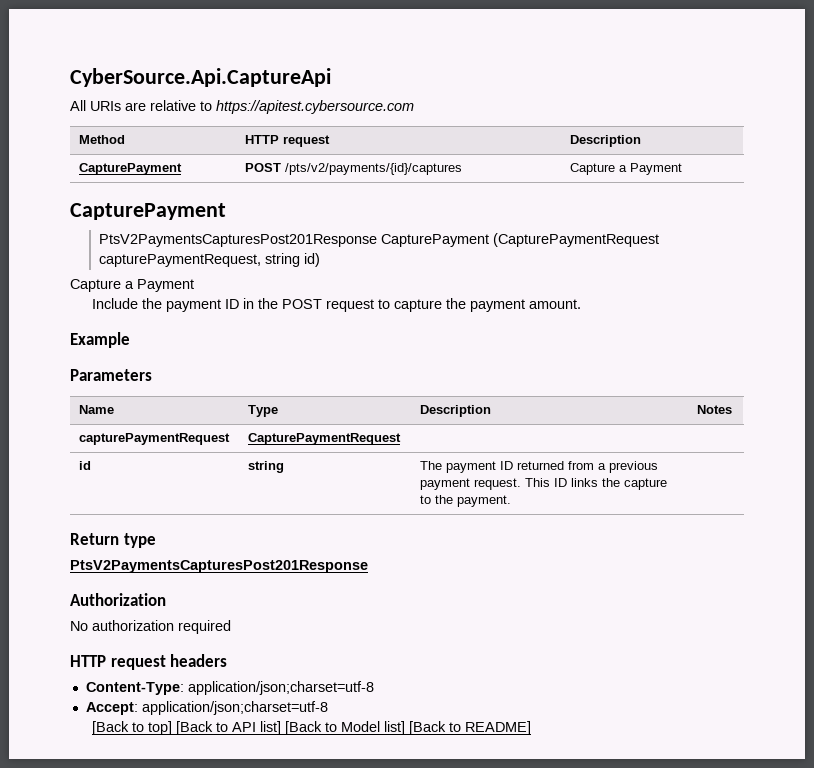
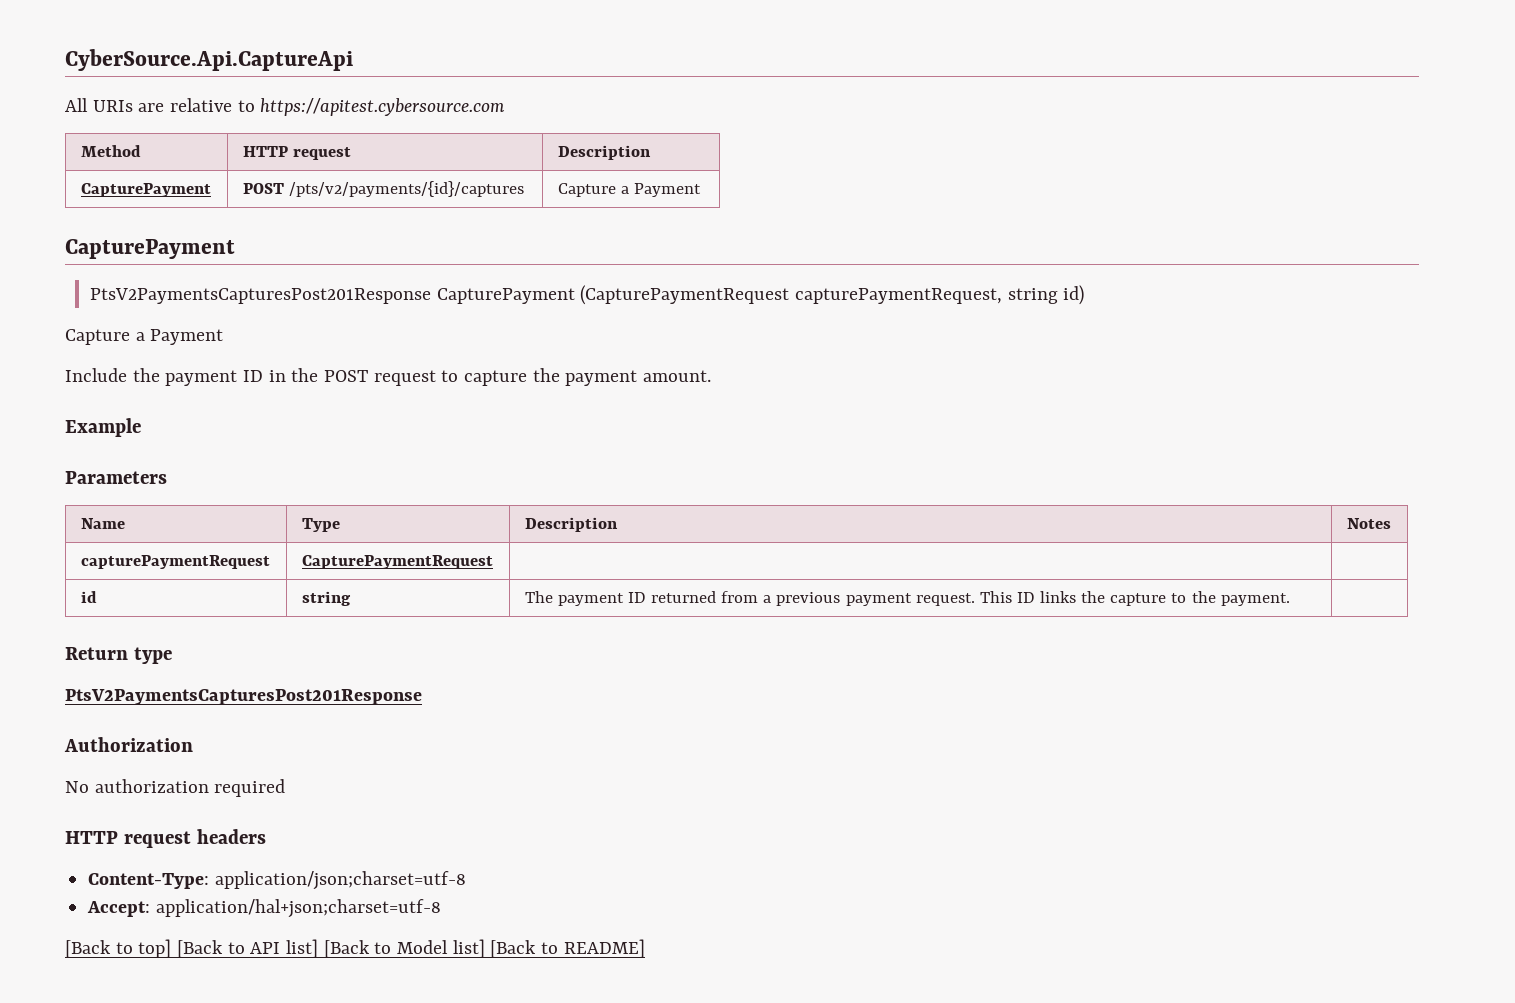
[141,701,328,715] application/json;charset=utf-8 -> [155,899,441,918] application/hal+json;charset=utf-8

